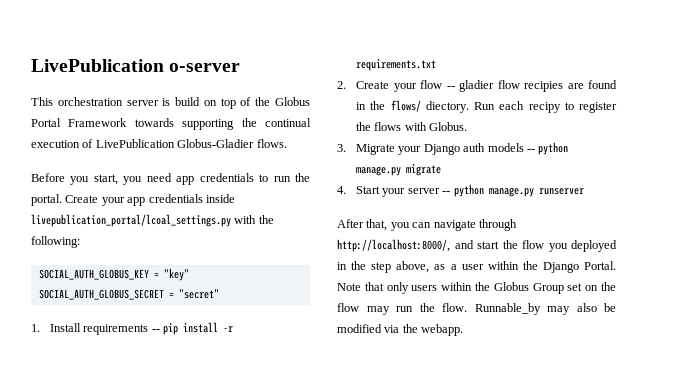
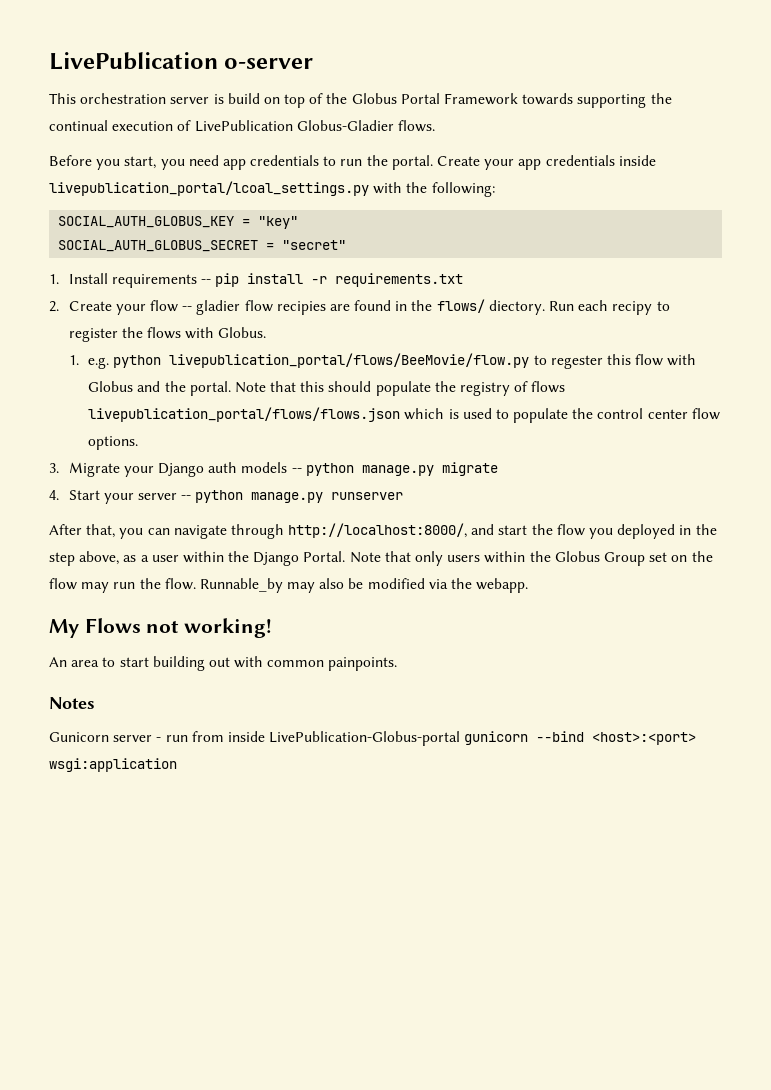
(468, 126) none -> [68,353,697,369] [88,381,566,396] [88,407,720,423] [88,436,139,450] // 1. e.g. python livepublication_portal/flows/BeeMovie/flow.py to regester this flow with Globus and the portal. Note that this should populate the registry of flows livepublication_portal/flows/flows.json which is used to populate the control center flow options.
(464, 330) none -> [49,618,273,638] [49,656,398,671] [49,697,95,709] [49,731,697,746] [49,758,177,772] // My Flows not working! // An area to start building out with common painpoints. // Notes // Gunicorn server - run from inside LivePublication-Globus-portal gunicorn --bind <host>:<port> wsgi:application

